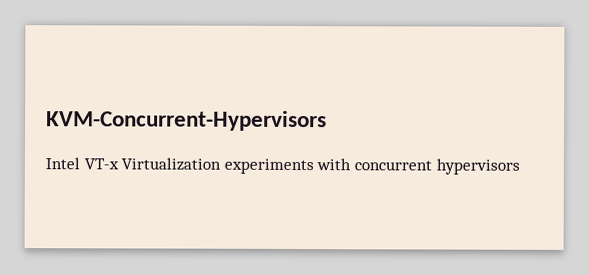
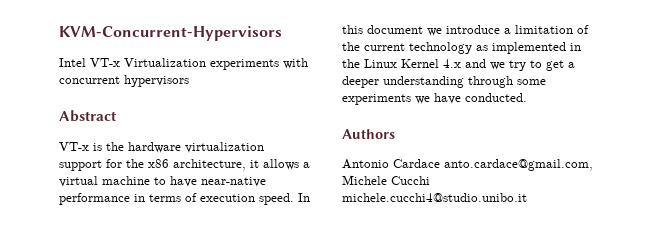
(520, 166) none -> [59,110,117,122] [59,142,264,153] [59,159,310,171] [59,176,266,187] [59,193,310,205] [342,25,589,36] [342,42,581,54] [342,59,575,71] [342,76,546,88] [342,93,527,105] [342,129,395,139] [342,159,593,171] [342,175,430,185] [342,193,527,202] // Abstract // VT-x is the hardware virtualization support for the x86 architecture, it allows a virtual machine to have near-native performance in terms of execution speed. In this document we introduce a limitation of the current technology as implemented in the Linux Kernel 4.x and we try to get a deeper understanding through some experiments we have conducted. // Authors // Antonio Cardace anto.cardace@gmail.com, Michele Cucchi michele.cucchi4@studio.unibo.it

